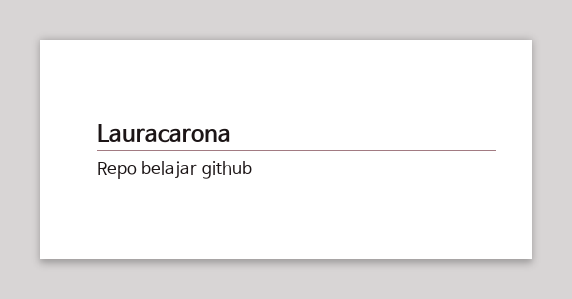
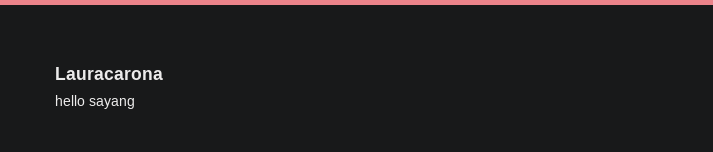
[97,161,252,179] Repo belajar github -> [55,95,135,109] hello sayang

